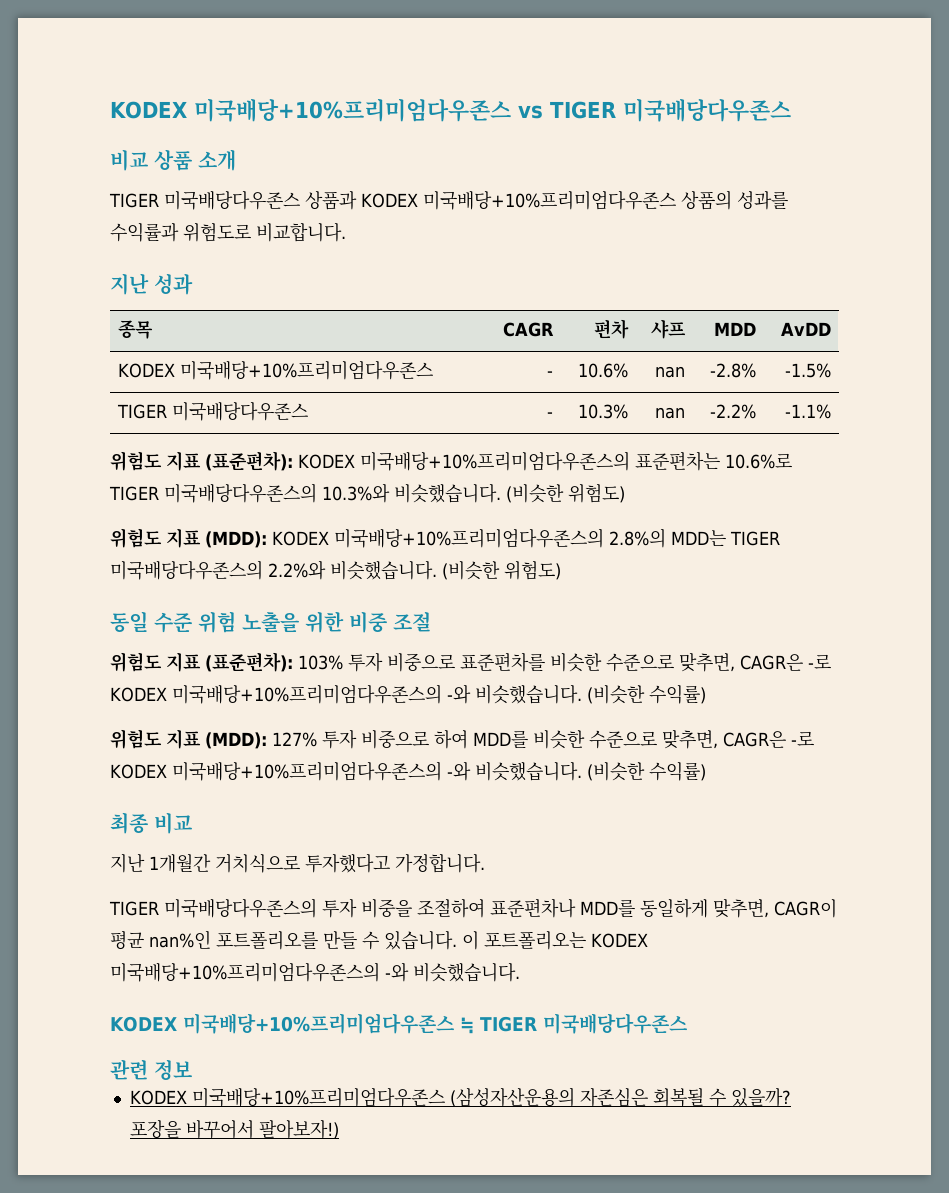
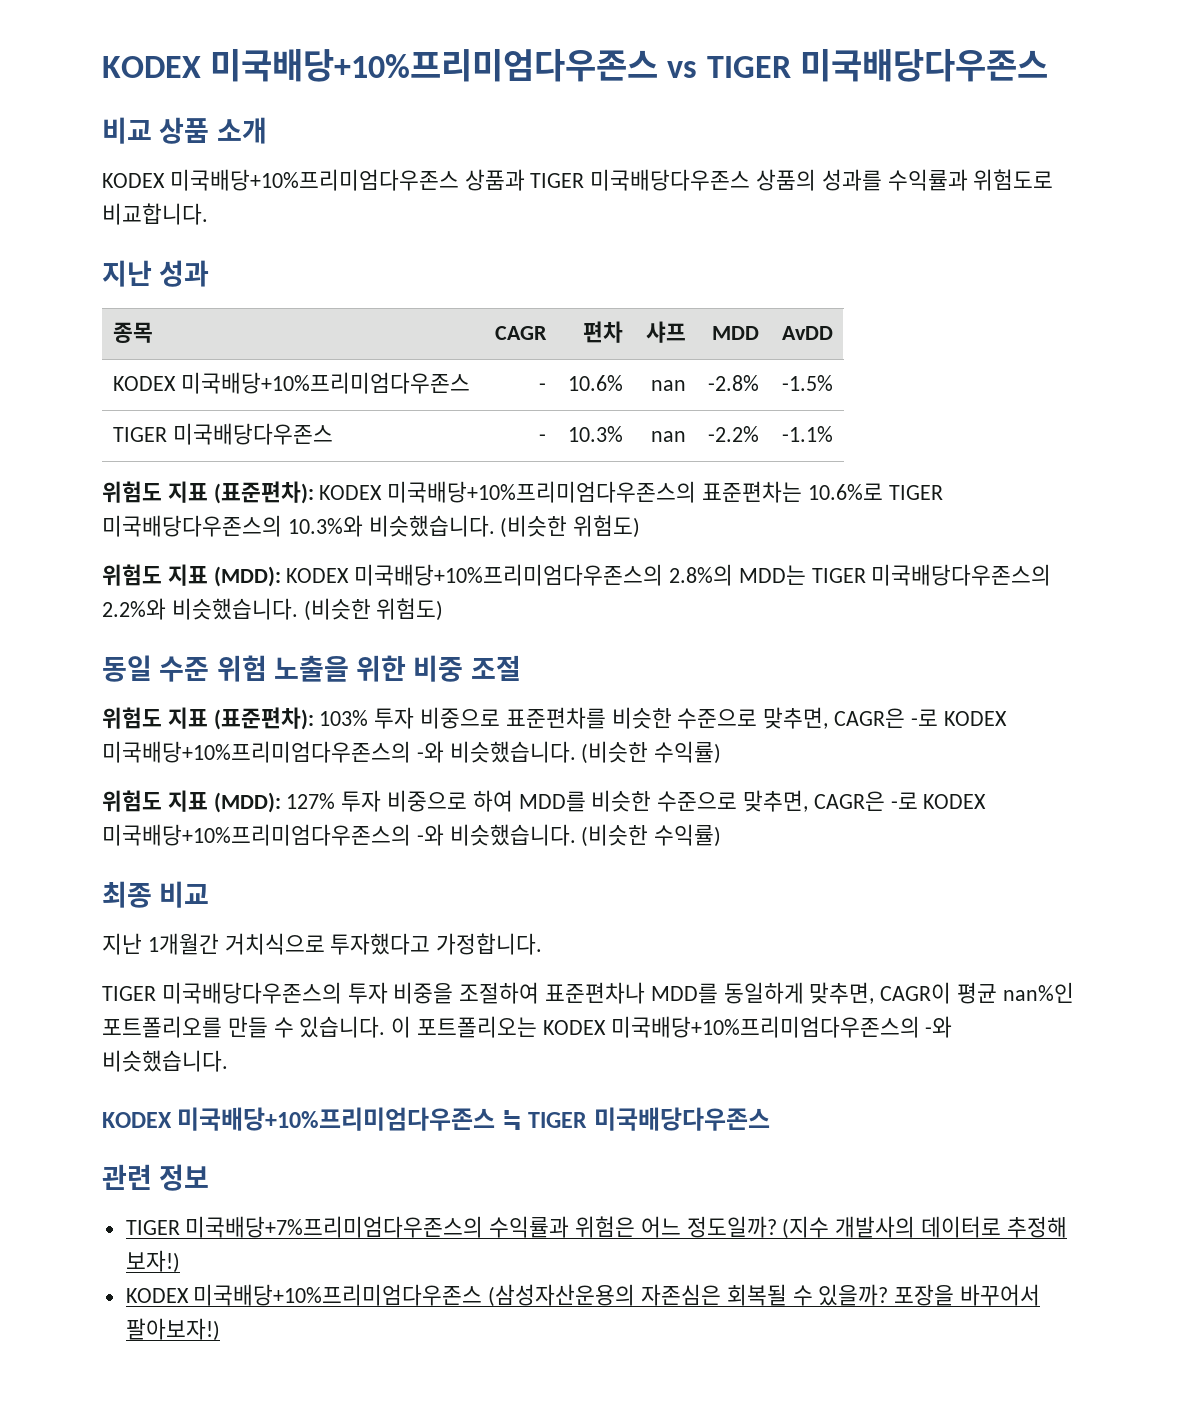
[109,190,676,210] TIGER 미국배당다우존스 상품과 KODEX 미국배당+10%프리미엄다우존스 -> [102,169,751,191] KODEX 미국배당+10%프리미엄다우존스 상품과 TIGER 미국배당다우존스
(192, 1069) none -> [125,1216,1067,1239] [125,1250,180,1273] // TIGER 미국배당+7%프리미엄다우존스의 수익률과 위험은 어느 정도일까? (지수 개발사의 데이터로 추정해 보자!)

